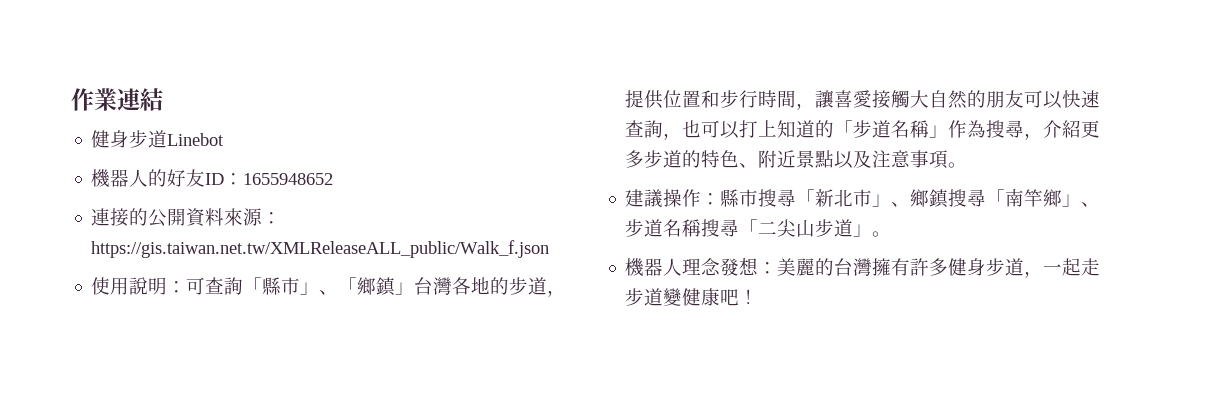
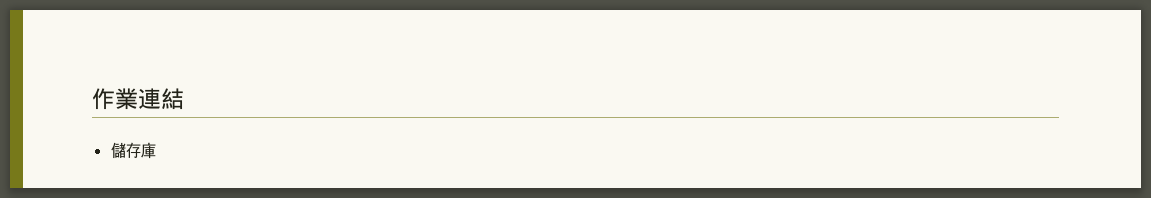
[91,130,225,148] [91,169,334,188] [91,208,282,227] [91,240,550,258] [91,277,567,297] [625,90,1101,110] [625,120,1101,140] [625,150,968,169] [625,188,1101,208] [625,219,892,237] [625,257,1101,278] [625,288,759,306] 健身步道Linebot // 機器⼈的好友ID：1655948652 // 連接的公開資料來源：https://gis.taiwan.net.tw/XMLReleaseALL_public/Walk_f.json // 使⽤說明：可查詢「縣市」、「鄉鎮」台灣各地的步道，提供位置和步行時間，讓喜愛接觸大自然的朋友可以快速查詢，也可以打上知道的「步道名稱」作為搜尋，介紹更多步道的特色、附近景點以及注意事項。 // 建議操作：縣市搜尋「新北市」、鄉鎮搜尋「南竿鄉」、步道名稱搜尋「二尖山步道」。 // 機器人理念發想：美麗的台灣擁有許多健身步道，一起走步道變健康吧！ -> [110,142,156,159] 儲存庫

